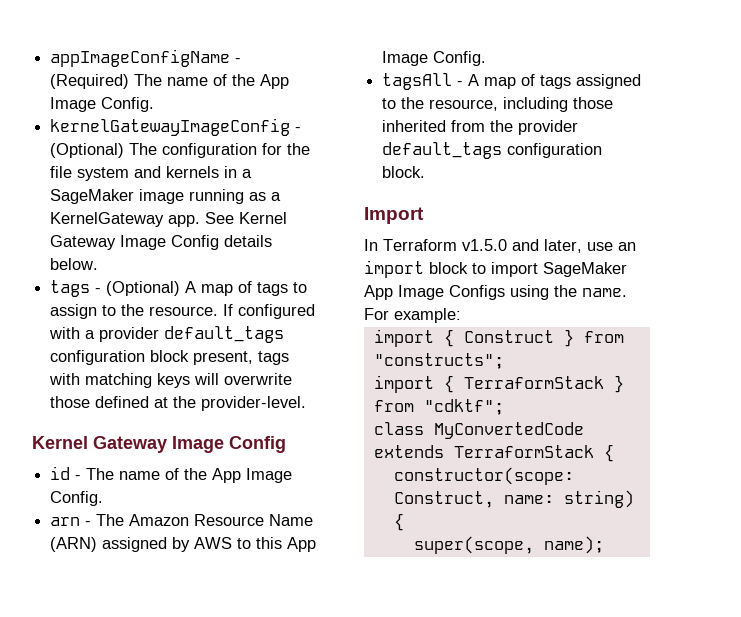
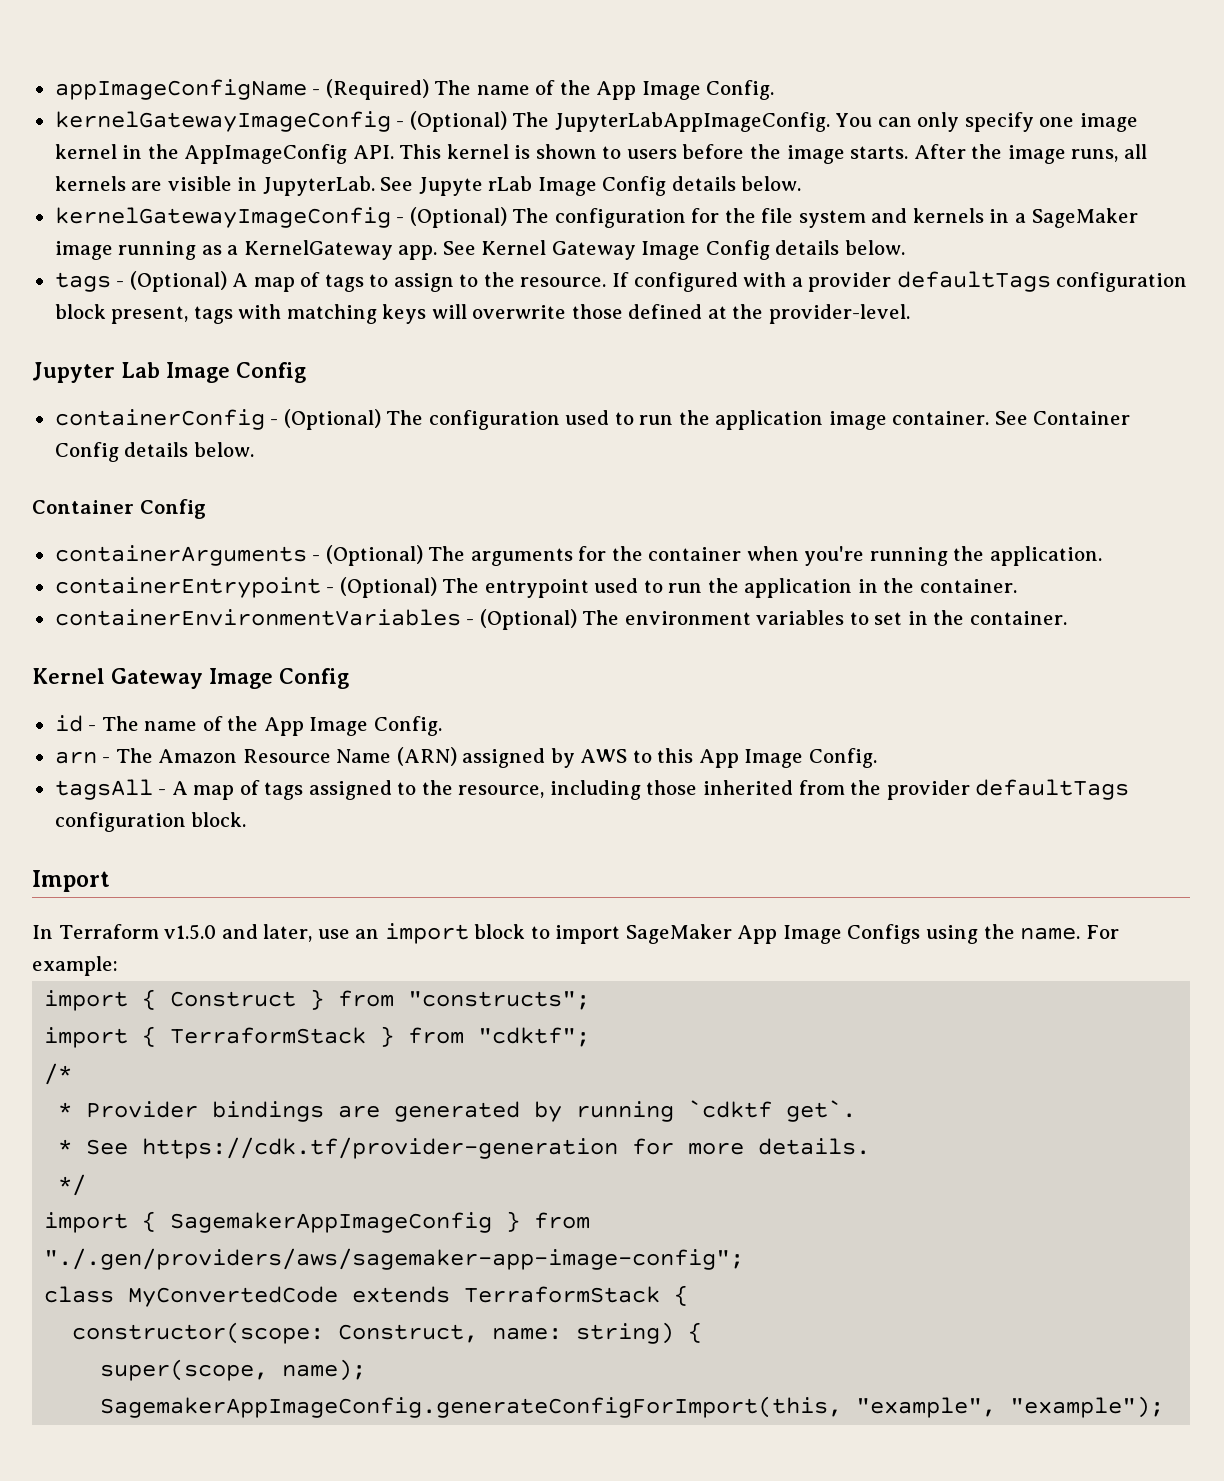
(155, 104) none -> [54,111,1138,132] [54,144,1147,164] [54,176,802,196] // kernelGatewayImageConfig - (Optional) The JupyterLabAppImageConfig. You can only specify one image kernel in the AppImageConfig API. This kernel is shown to users before the image starts. After the image runs, all kernels are visible in JupyterLab. See Jupyte rLab Image Config details below.
[164,326,285,343] default_tags -> [896,271,1051,292] defaultTags
(307, 403) none -> [32,362,306,383] [54,409,1131,430] [54,442,254,462] [32,499,206,519] [54,545,1102,566] [54,577,1017,598] [54,609,1067,630] // Jupyter Lab Image Config // containerConfig - (Optional) The configuration used to run the application image container. See Container Config details below. // Container Config // containerArguments - (Optional) The arguments for the container when you're running the application. // containerEntrypoint - (Optional) The entrypoint used to run the application in the container. // containerEnvironmentVariables - (Optional) The environment variables to set in the container.
[382,142,503,159] default_tags -> [975,779,1130,800] defaultTags
(504, 407) none -> [44,1063,73,1085] [58,1100,857,1122] [58,1137,871,1159] [58,1174,87,1196] [44,1211,591,1233] [44,1248,745,1270] // /* // * Provider bindings are generated by running `cdktf get`. // * See https://cdk.tf/provider-generation for more details. // */ // import { SagemakerAppImageConfig } from "./.gen/providers/aws/sagemaker-app-image-config";
(604, 545) none -> [100,1396,1165,1418] // SagemakerAppImageConfig.generateConfigForImport(this, "example", "example");

